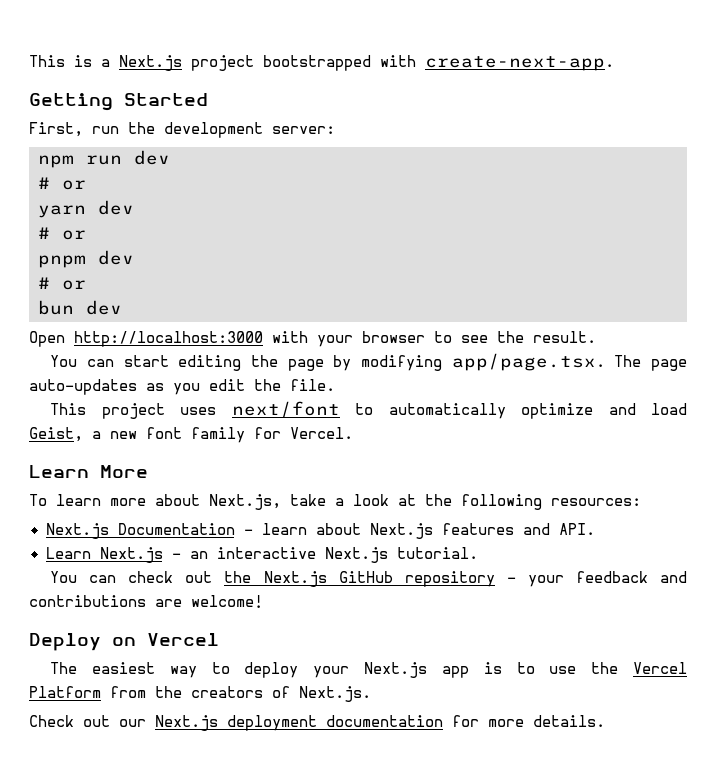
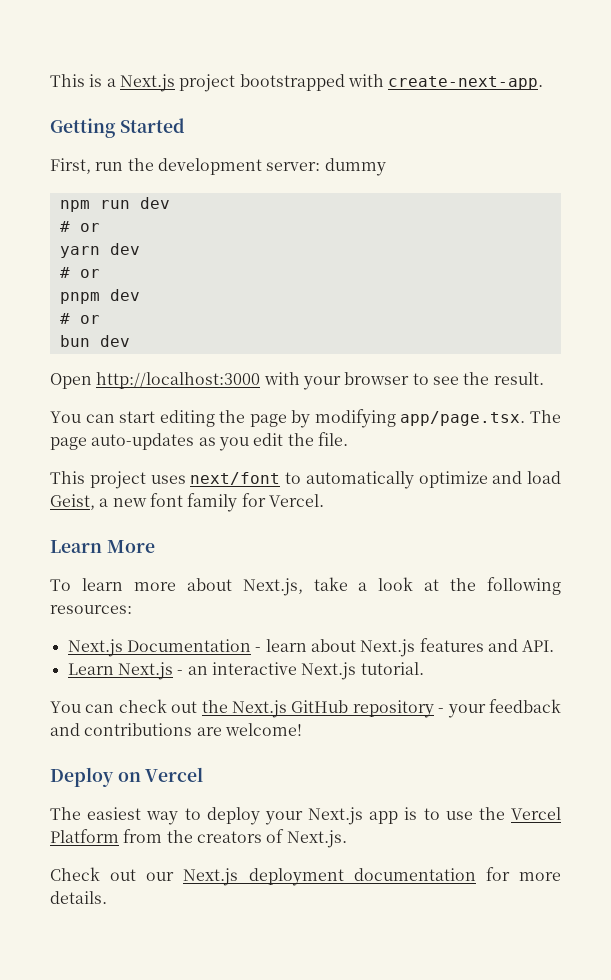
(335, 130) none -> [324,158,386,176] dummy

